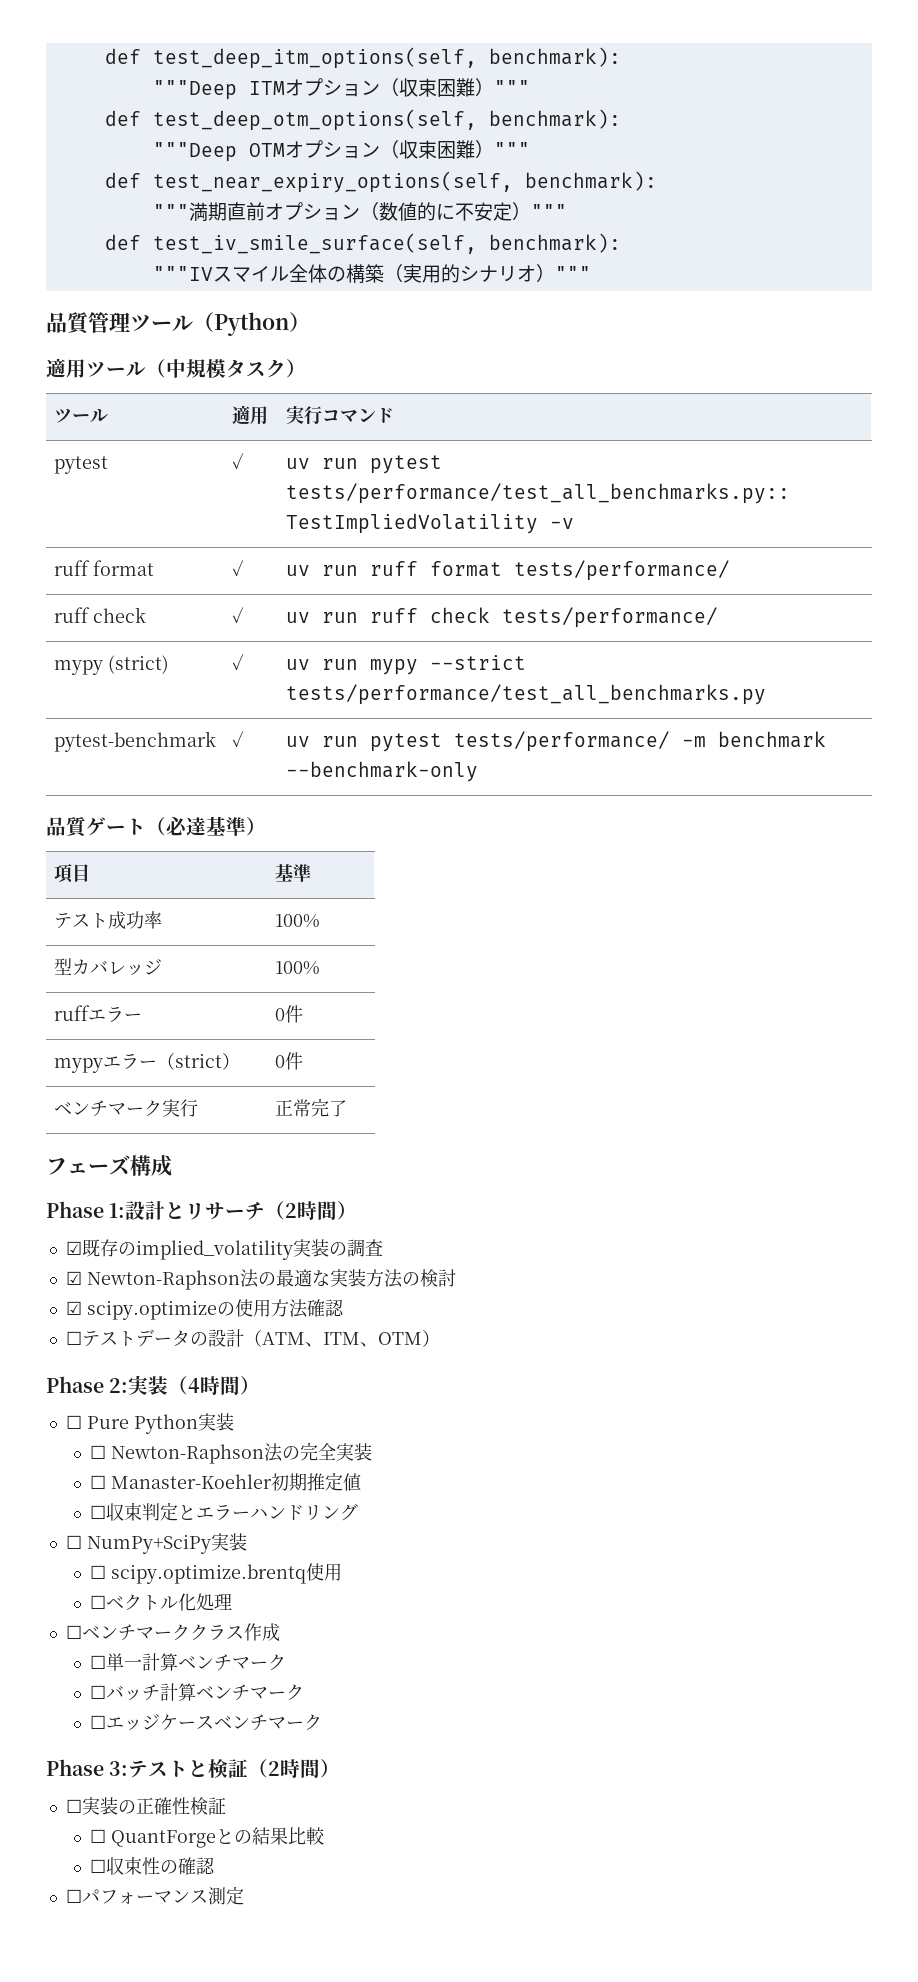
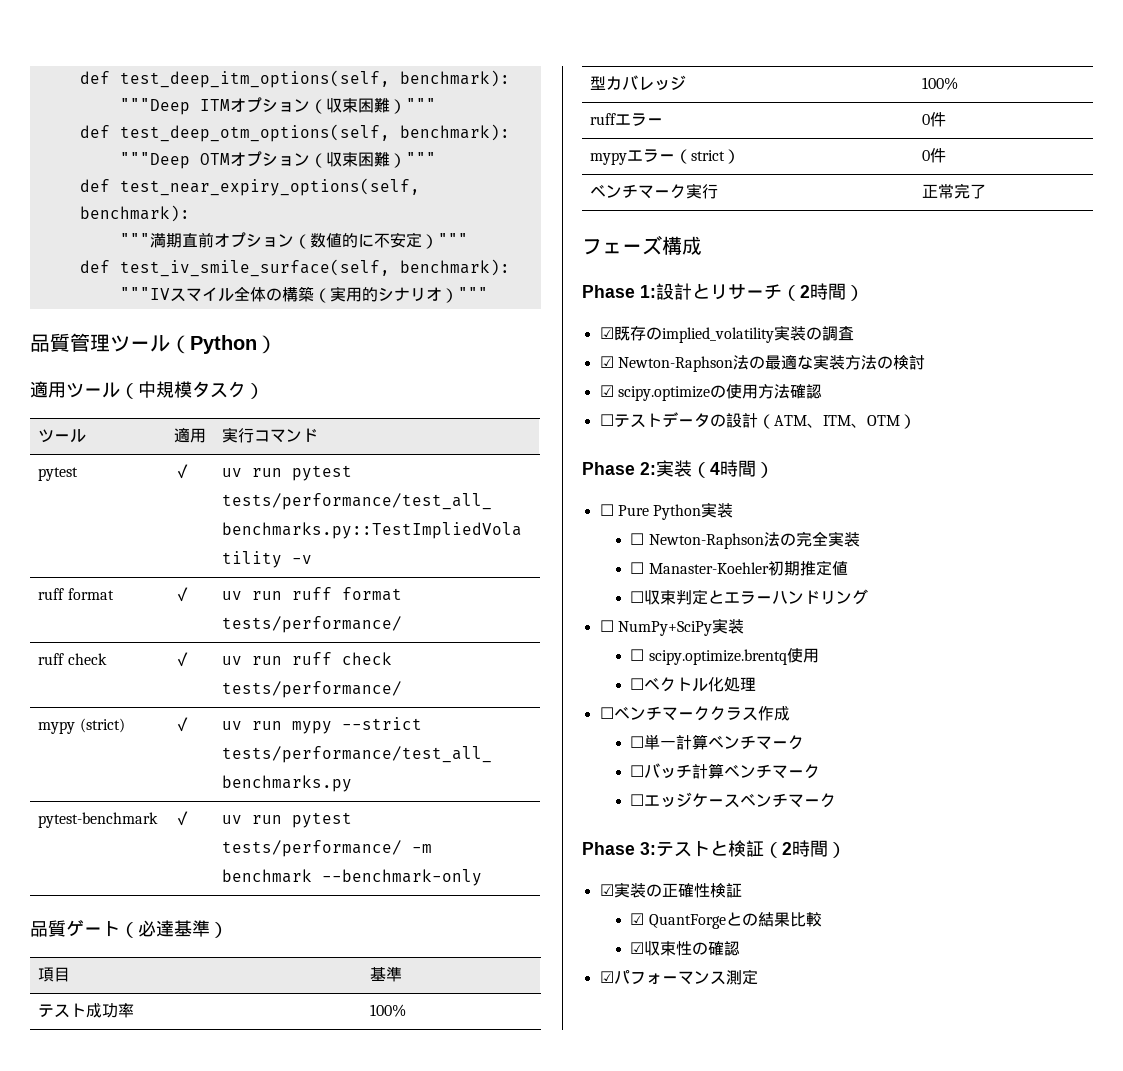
[65,1799,82,1813] ☐ -> [599,884,614,896] ☑
[90,1829,107,1843] ☐ -> [630,913,645,925] ☑
[90,1859,107,1873] ☐ -> [630,942,645,954] ☑
[65,1889,82,1903] ☐ -> [599,971,614,983] ☑

